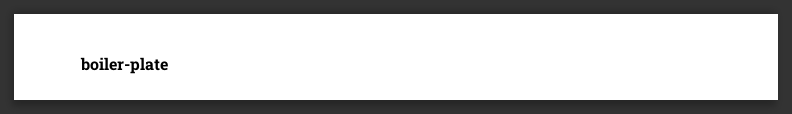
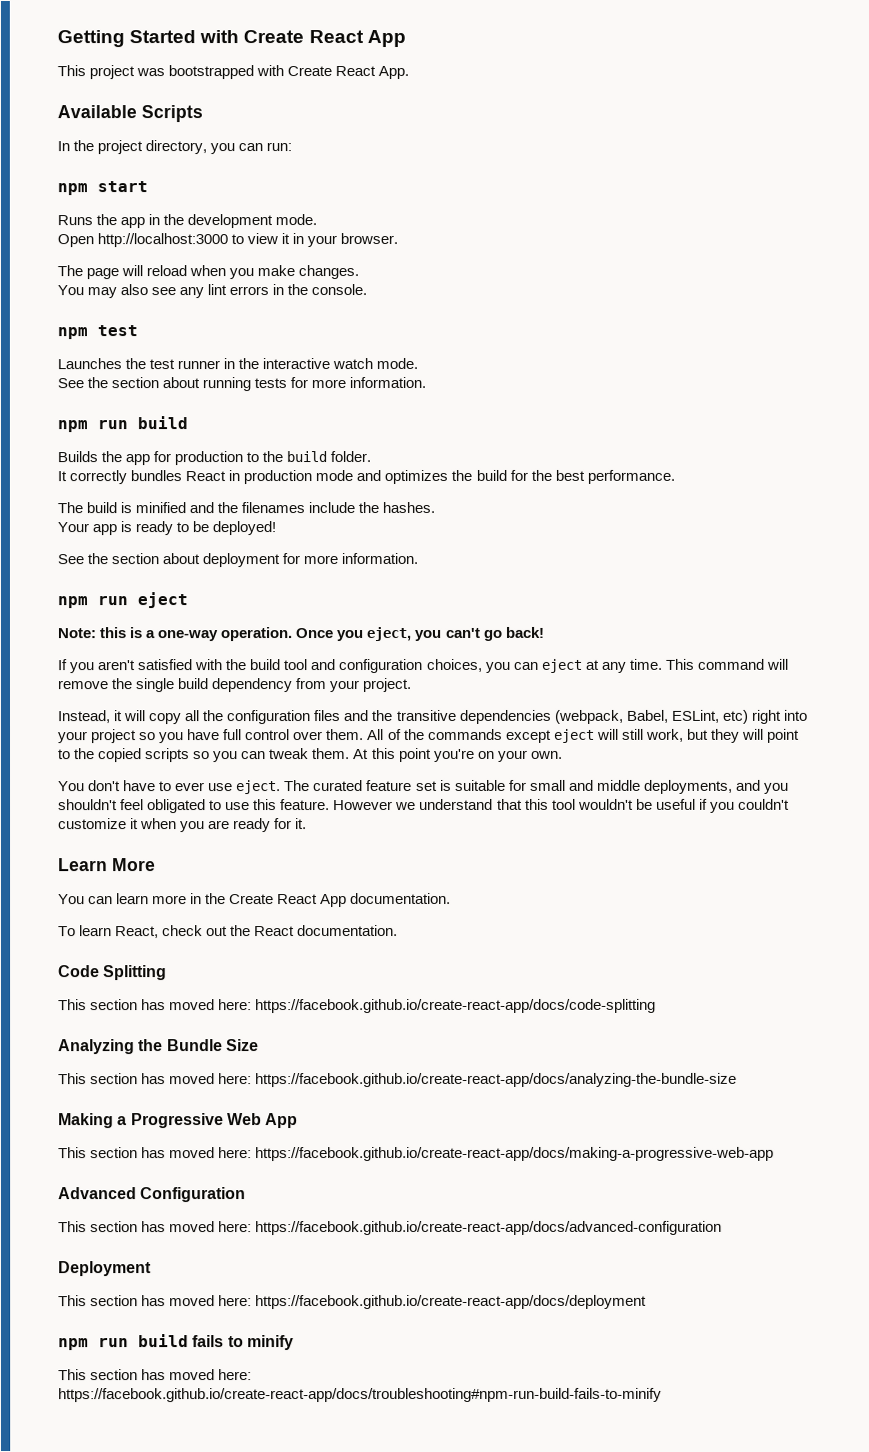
[80,57,168,74] boiler-plate -> [57,30,406,48] [57,65,410,80] [57,105,203,123] [57,140,293,155] [57,181,148,196] [57,214,318,229] [57,233,399,248] [57,265,360,280] [57,284,368,299] [57,325,138,340] [57,358,419,370] [57,377,427,392] [57,416,188,433] [57,451,372,466] [57,469,675,485] [57,501,436,514] [57,521,277,536] [57,553,419,568] [57,592,188,609] [57,626,544,642] [57,658,788,674] [57,678,412,693] [57,709,807,725] [58,728,801,744] [58,748,563,763] [58,779,789,795] [58,798,790,814] [58,818,308,833] [58,858,156,872] [58,892,452,908] [58,925,399,939] [58,965,168,981] [58,998,657,1014] [58,1039,259,1055] [58,1072,738,1088] [58,1113,299,1129] [58,1146,775,1162] [58,1187,247,1203] [58,1220,723,1236] [58,1261,152,1277] [58,1294,648,1310] [58,1334,294,1351] [58,1369,253,1381] [58,1387,662,1403] Getting Started with Create React App // This project was bootstrapped with Create React App. // Available Scripts // In the project directory, you can run: // npm start // Runs the app in the development mode. // Open http://localhost:3000 to view it in your browser. // The page will reload when you make changes. // You may also see any lint errors in the console. // npm test // Launches the test runner in the interactive watch mode. // See the section about running tests for more information. // npm run build // Builds the app for production to the build folder. // It correctly bundles React in production mode and optimizes the build for the best performance. // The build is minified and the filenames include the hashes. // Your app is ready to be deployed! // See the section about deployment for more information. // npm run eject // Note: this is a one-way operation. Once you eject, you can't go back! // If you aren't satisfied with the build tool and configuration choices, you can eject at any time. This command will remove the single build dependency from your project. // Instead, it will copy all the configuration files and the transitive dependencies (webpack, Babel, ESLint, etc) right into your project so you have full control over them. All of the commands except eject will still work, but they will point to the copied scripts so you can tweak them. At this point you're on your own. // You don't have to ever use eject. The curated feature set is suitable for small and middle deployments, and you shouldn't feel obligated to use this feature. However we understand that this tool wouldn't be useful if you couldn't customize it when you are ready for it. // Learn More // You can learn more in the Create React App documentation. // To learn React, check out the React documentation. // Code Splitting // This section has moved here: https://facebook.github.io/create-react-app/docs/code-splitting // Analyzing the Bundle Size // This section has moved here: https://facebook.github.io/create-react-app/docs/analyzing-the-bundle-size // Making a Progressive Web App // This section has moved here: https://facebook.github.io/create-react-app/docs/making-a-progressive-web-app // Advanced Configuration // This section has moved here: https://facebook.github.io/create-react-app/docs/advanced-configuration // Deployment // This section has moved here: https://facebook.github.io/create-react-app/docs/deployment // npm run build fails to minify // This section has moved here: https://facebook.github.io/create-react-app/docs/troubleshooting#npm-run-build-fails-to-minify

